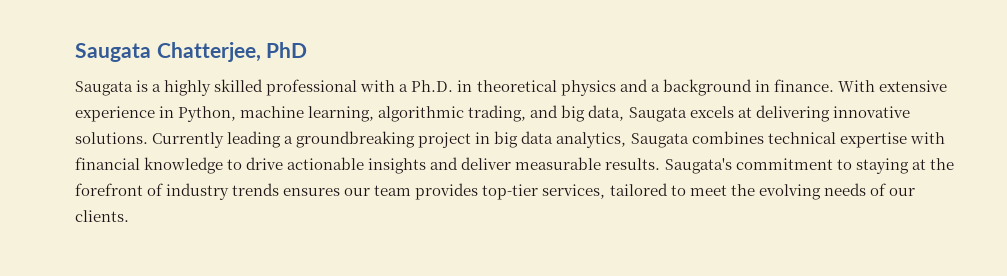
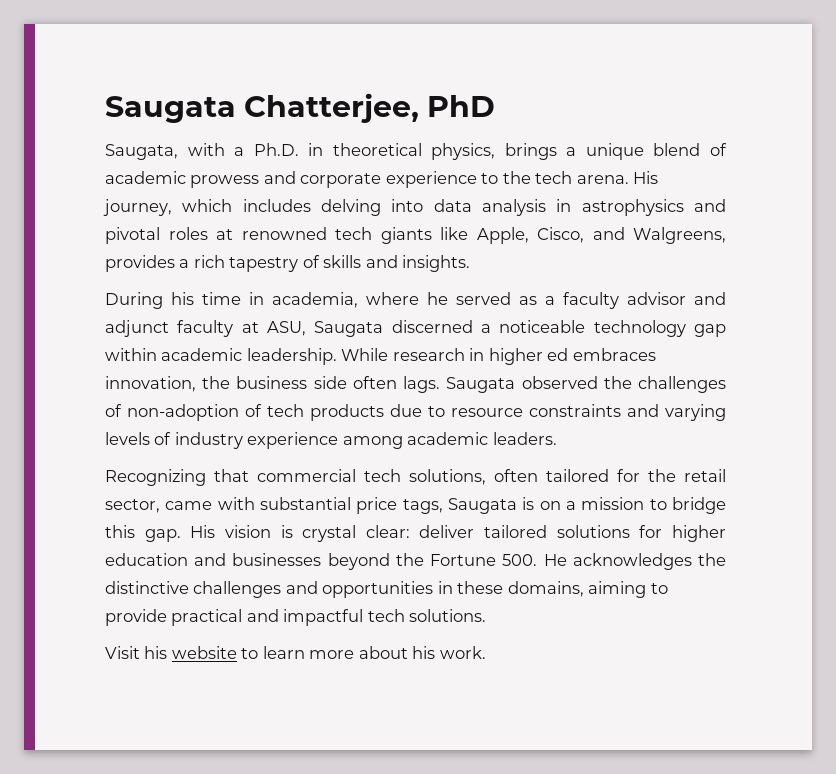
[75,79,358,96] Saugata is a highly skilled professional -> [105,144,178,160] Saugata,
[560,79,947,96] [75,105,910,122] [75,131,945,148] [75,157,954,174] [75,183,915,200] [75,210,129,222] physics and a background in finance. With extensive experience in Python, machine learning, algorithmic trading, and big data, Saugata excels at delivering innovative solutions. Currently leading a groundbreaking project in big data analytics, Saugata combines technical expertise with financial knowledge to drive actionable insights and deliver measurable results. Saugata's commitment to staying at the forefront of industry trends ensures our team provides top-tier services, tailored to meet the evolving needs of our clients. -> [431,143,727,160] [105,171,659,188] [103,199,726,216] [105,227,726,244] [105,255,471,272] [105,292,726,309] [105,320,726,337] [105,348,656,365] [105,376,726,393] [105,404,726,421] [105,432,557,449] [105,469,726,486] [105,497,726,514] [105,525,726,542] [105,553,726,570] [105,581,668,598] [105,609,487,626] [105,646,486,659] physics, brings a unique blend of academic prowess and corporate experience to the tech arena. His journey, which includes delving into data analysis in astrophysics and pivotal roles at renowned tech giants like Apple, Cisco, and Walgreens, provides a rich tapestry of skills and insights. // During his time in academia, where he served as a faculty advisor and adjunct faculty at ASU, Saugata discerned a noticeable technology gap within academic leadership. While research in higher ed embraces innovation, the business side often lags. Saugata observed the challenges of non-adoption of tech products due to resource constraints and varying levels of industry experience among academic leaders. // Recognizing that commercial tech solutions, often tailored for the retail sector, came with substantial price tags, Saugata is on a mission to bridge this gap. His vision is crystal clear: deliver tailored solutions for higher education and businesses beyond the Fortune 500. He acknowledges the distinctive challenges and opportunities in these domains, aiming to provide practical and impactful tech solutions. // Visit his website to learn more about his work.

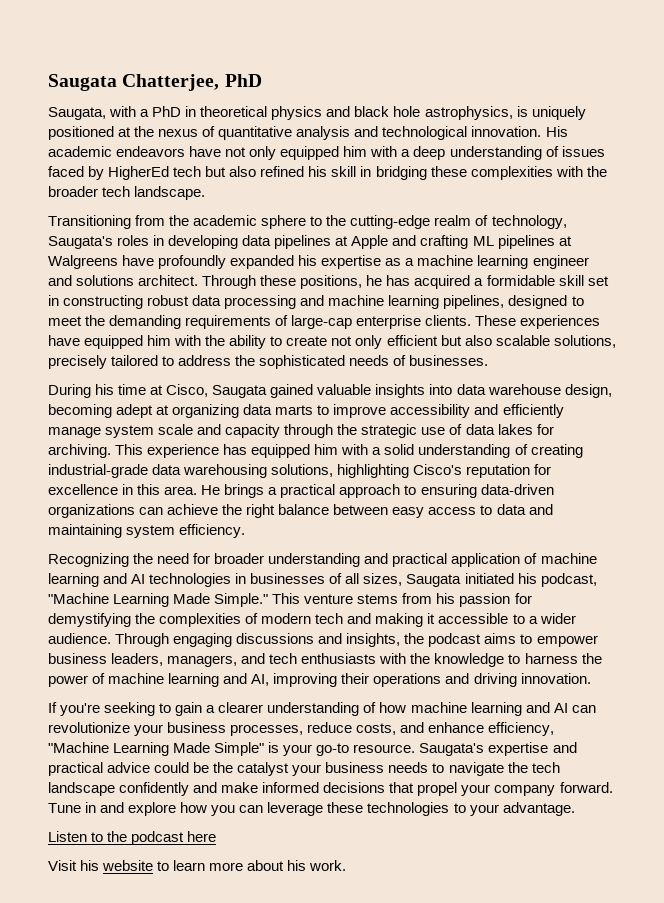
[253,143,299,156] Ph.D. -> [152,106,182,117] PhD
[431,143,727,160] [105,171,659,188] [103,199,726,216] [105,227,726,244] [105,255,471,272] [105,292,726,309] [105,320,726,337] [105,348,656,365] [105,376,726,393] [105,404,726,421] [105,432,557,449] [105,469,726,486] [105,497,726,514] [105,525,726,542] [105,553,726,570] [105,581,668,598] [105,609,487,626] physics, brings a unique blend of academic prowess and corporate experience to the tech arena. His journey, which includes delving into data analysis in astrophysics and pivotal roles at renowned tech giants like Apple, Cisco, and Walgreens, provides a rich tapestry of skills and insights. // During his time in academia, where he served as a faculty advisor and adjunct faculty at ASU, Saugata discerned a noticeable technology gap within academic leadership. While research in higher ed embraces innovation, the business side often lags. Saugata observed the challenges of non-adoption of tech products due to resource constraints and varying levels of industry experience among academic leaders. // Recognizing that commercial tech solutions, often tailored for the retail sector, came with substantial price tags, Saugata is on a mission to bridge this gap. His vision is crystal clear: deliver tailored solutions for higher education and businesses beyond the Fortune 500. He acknowledges the distinctive challenges and opportunities in these domains, aiming to provide practical and impactful tech solutions. -> [271,106,586,120] [48,126,568,140] [48,146,605,160] [48,166,607,180] [48,186,206,200] [48,215,567,229] [48,235,572,249] [48,255,589,269] [48,275,609,289] [48,295,584,309] [48,315,601,329] [48,335,616,349] [48,355,489,369] [48,384,612,398] [48,404,564,418] [48,424,554,438] [48,444,583,458] [48,464,552,478] [48,484,554,498] [48,504,553,518] [48,524,246,538] [48,553,597,567] [48,573,597,587] [48,593,532,607] [48,613,576,627] [48,633,598,647] [48,653,602,667] [48,673,591,687] [48,702,596,716] [48,722,555,736] [48,742,577,756] [48,762,560,776] [48,782,613,796] [48,802,575,816] [48,831,217,845] physics and black hole astrophysics, is uniquely positioned at the nexus of quantitative analysis and technological innovation. His academic endeavors have not only equipped him with a deep understanding of issues faced by HigherEd tech but also refined his skill in bridging these complexities with the broader tech landscape. // Transitioning from the academic sphere to the cutting-edge realm of technology, Saugata's roles in developing data pipelines at Apple and crafting ML pipelines at Walgreens have profoundly expanded his expertise as a machine learning engineer and solutions architect. Through these positions, he has acquired a formidable skill set in constructing robust data processing and machine learning pipelines, designed to meet the demanding requirements of large-cap enterprise clients. These experiences have equipped him with the ability to create not only efficient but also scalable solutions, precisely tailored to address the sophisticated needs of businesses. // During his time at Cisco, Saugata gained valuable insights into data warehouse design, becoming adept at organizing data marts to improve accessibility and efficiently manage system scale and capacity through the strategic use of data lakes for archiving. This experience has equipped him with a solid understanding of creating industrial-grade data warehousing solutions, highlighting Cisco's reputation for excellence in this area. He brings a practical approach to ensuring data-driven organizations can achieve the right balance between easy access to data and maintaining system efficiency. // Recognizing the need for broader understanding and practical application of machine learning and AI technologies in businesses of all sizes, Saugata initiated his podcast, "Machine Learning Made Simple." This venture stems from his passion for demystifying the complexities of modern tech and making it accessible to a wider audience. Through engaging discussions and insights, the podcast aims to empower business leaders, managers, and tech enthusiasts with the knowledge to harness the power of machine learning and AI, improving their operations and driving innovation. // If you're seeking to gain a clearer understanding of how machine learning and AI can revolutionize your business processes, reduce costs, and enhance efficiency, "Machine Learning Made Simple" is your go-to resource. Saugata's expertise and practical advice could be the catalyst your business needs to navigate the tech landscape confidently and make informed decisions that propel your company forward. Tune in and explore how you can leverage these technologies to your advantage. // Listen to the podcast here

